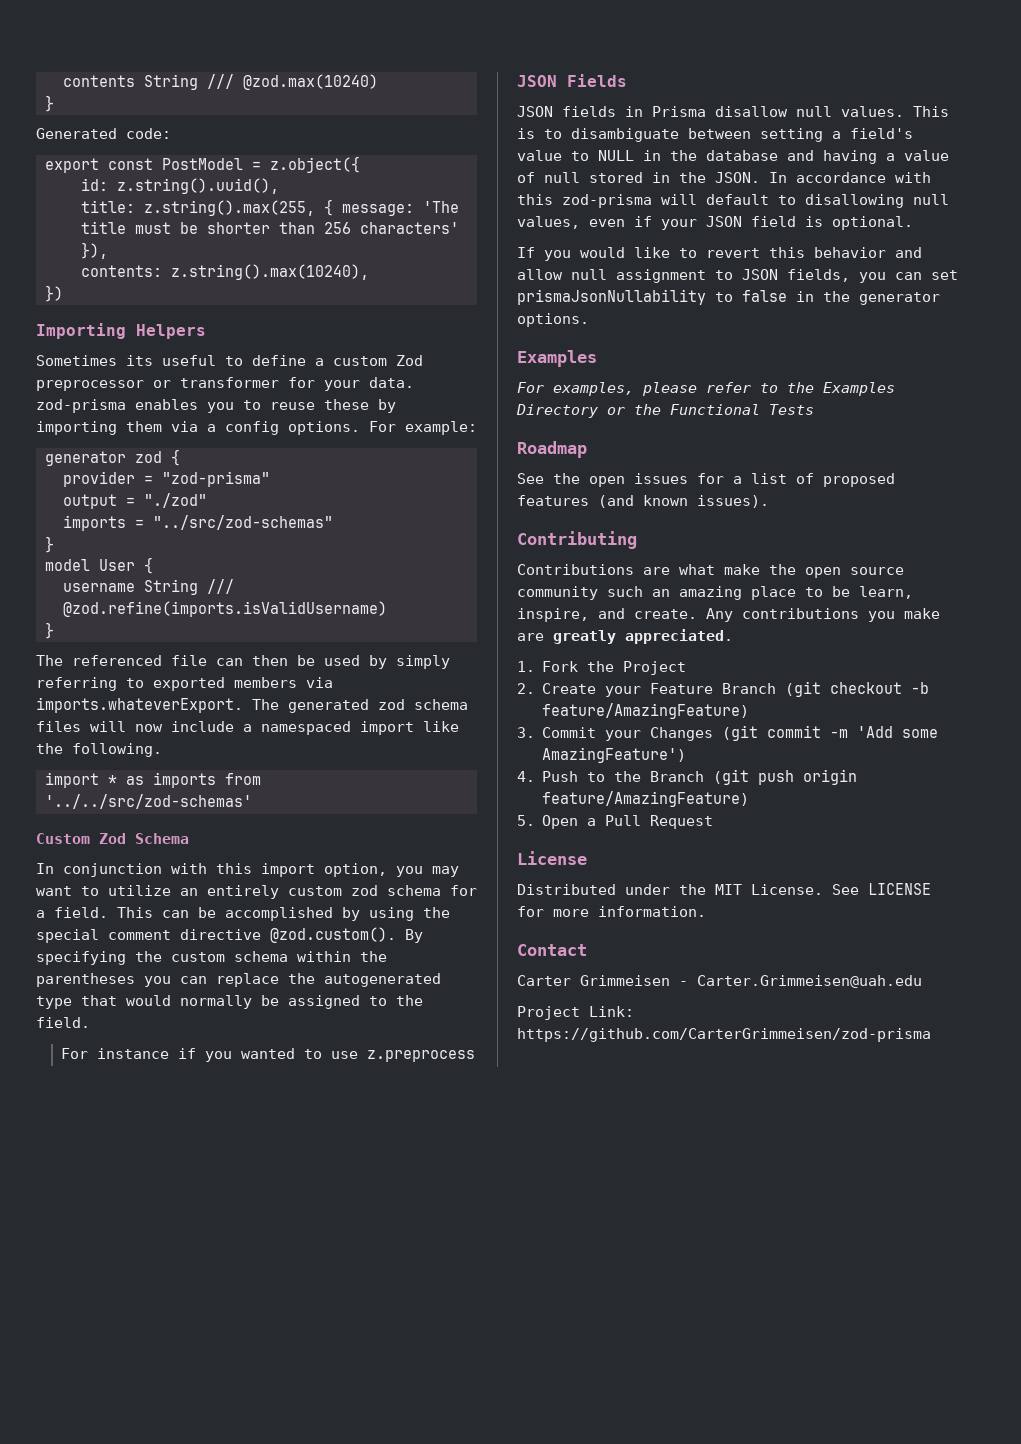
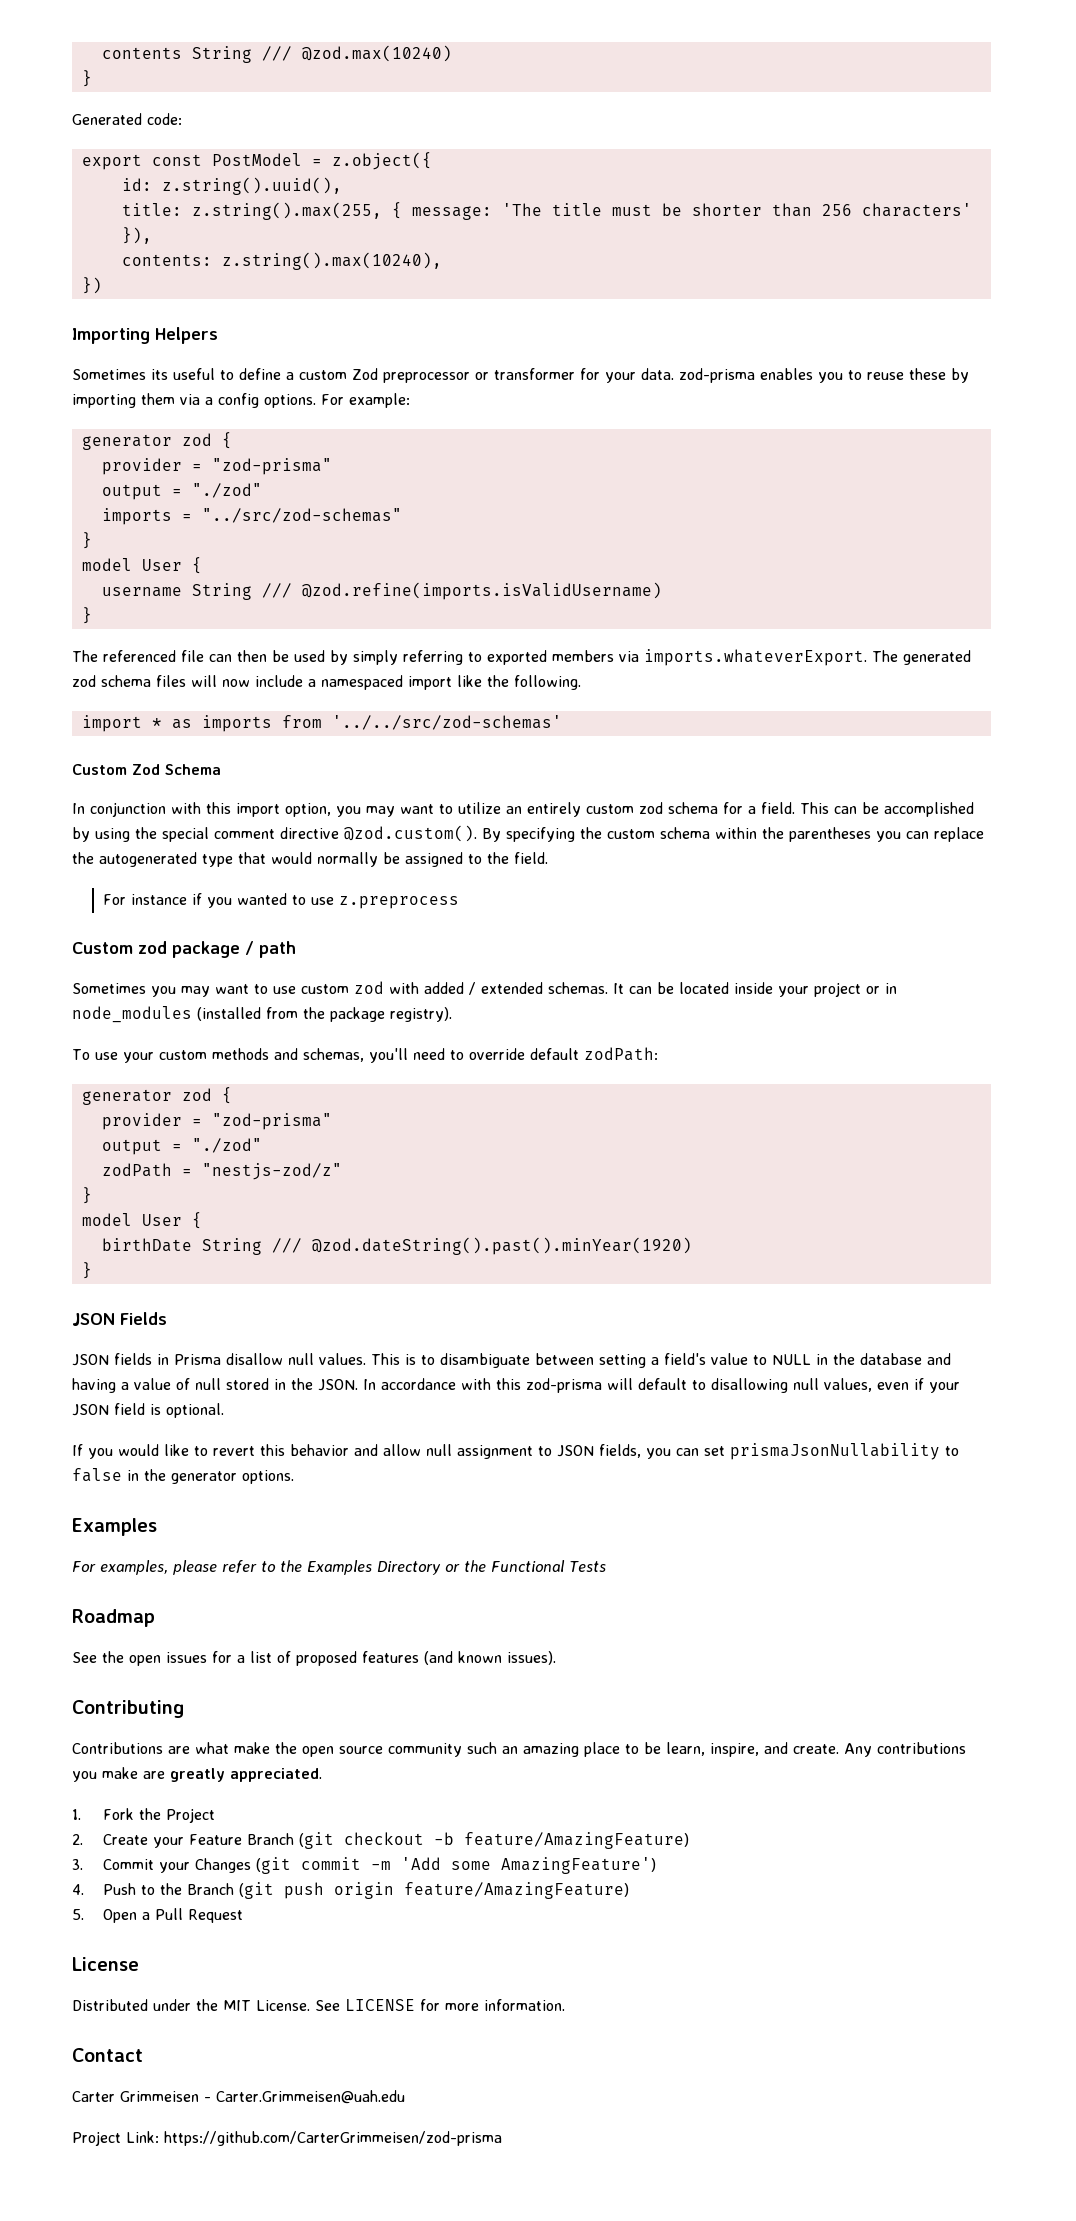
(476, 1056) none -> [72,941,296,958] [72,981,897,997] [72,1006,452,1023] [72,1047,658,1063] [81,1087,232,1105] [101,1113,332,1130] [101,1138,262,1155] [101,1163,342,1180] [81,1187,92,1204] [81,1212,202,1229] [101,1237,692,1255] [81,1262,92,1279] // Custom zod package / path // Sometimes you may want to use custom zod with added / extended schemas. It can be located inside your project or in node_modules (installed from the package registry). // To use your custom methods and schemas, you'll need to override default zodPath: // generator zod { // provider = "zod-prisma" // output = "./zod" // zodPath = "nestjs-zod/z" // } // model User { // birthDate String /// @zod.dateString().past().minYear(1920) // }

